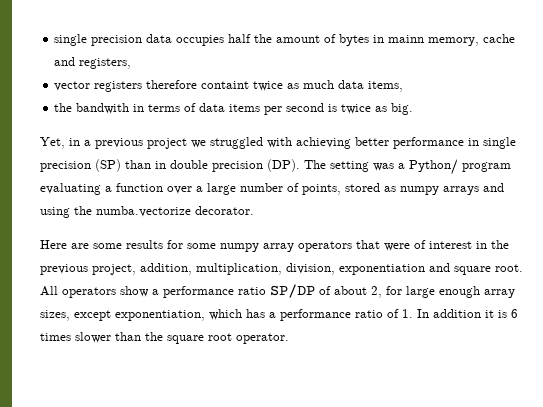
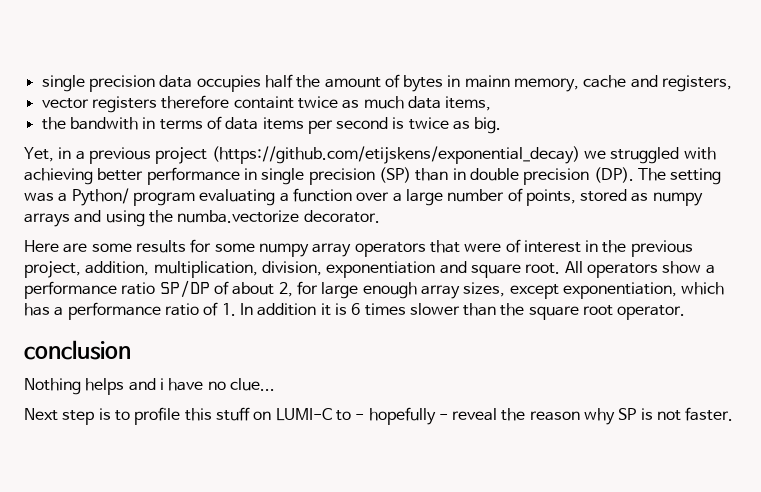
(187, 143) none -> [211,146,580,164] (https://github.com/etijskens/exponential_decay)
(289, 338) none -> [24,340,131,360] [24,378,275,395] [24,407,734,425] // conclusion // Nothing helps and i have no clue... // Next step is to profile this stuff on LUMI-C to - hopefully - reveal the reason why SP is not faster.

